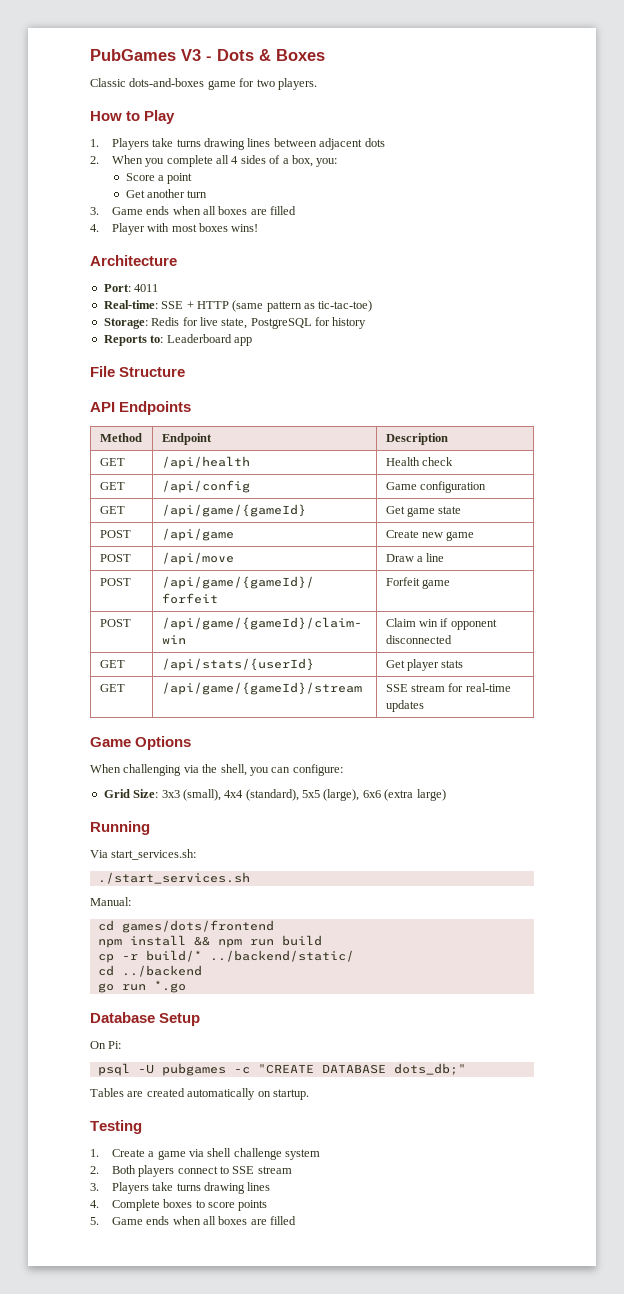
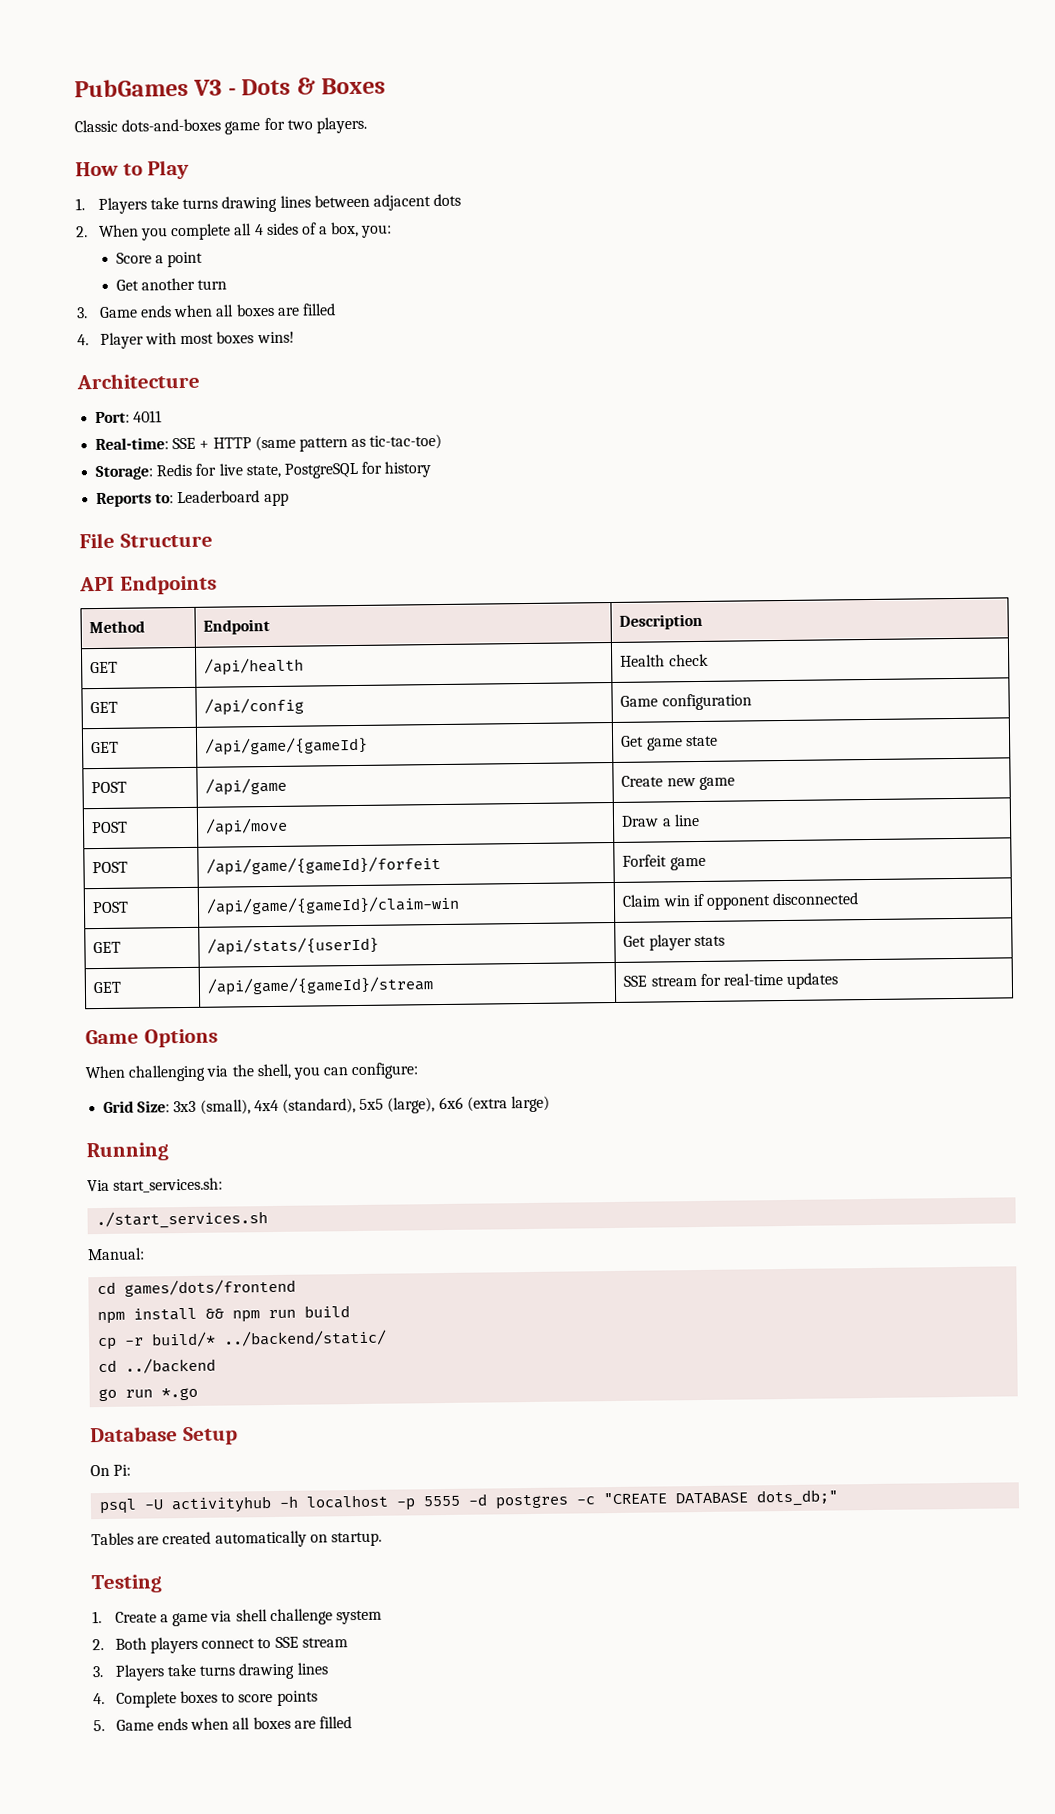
[161,1063,226,1076] pubgames -> [171,1493,570,1514] activityhub -h localhost -p 5555 -d postgres

